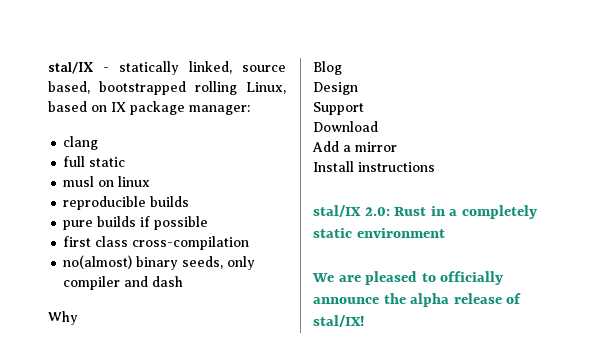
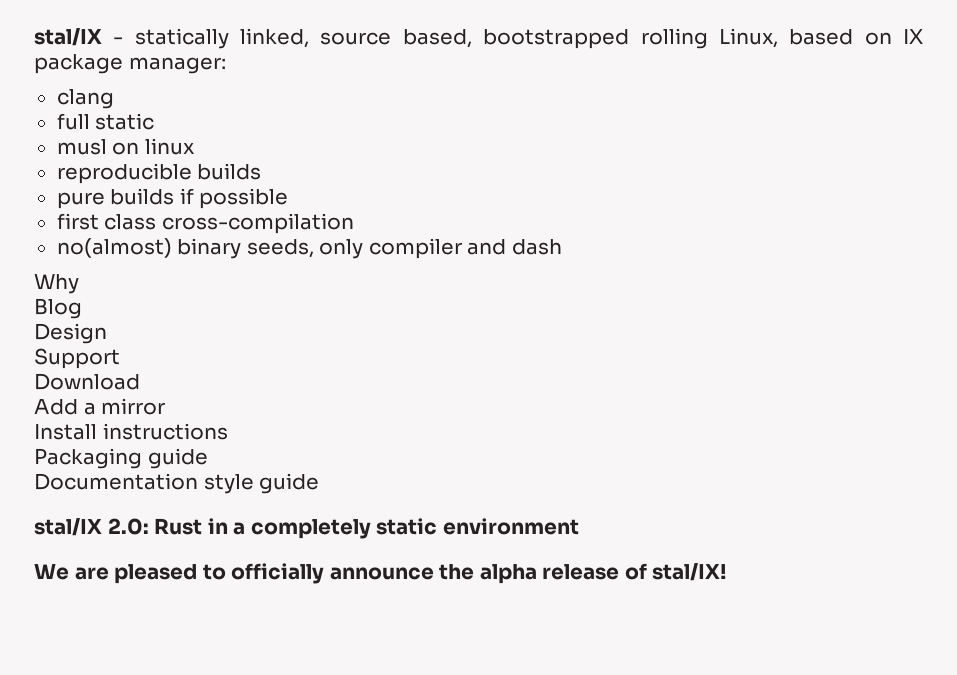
(435, 167) none -> [34,448,208,469] [34,473,320,494] // Packaging guide // Documentation style guide

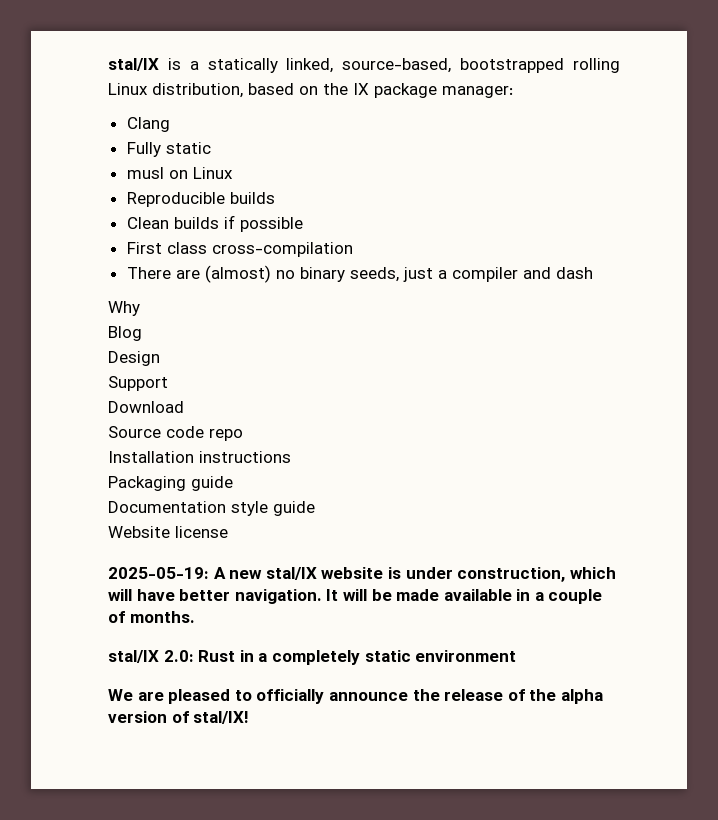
[34,28,778,49] stal/IX - statically linked, source based, bootstrapped rolling Linux, -> [108,58,620,73] [108,83,243,98] stal/IX is a statically linked, source-based, bootstrapped rolling Linux distribution,
(892, 38) none -> [323,83,348,95] the
[56,89,114,109] [56,113,90,130] clang // full -> [126,117,170,132] [126,142,161,157] Clang // Fully
[144,138,195,155] [56,163,192,184] linux // reproducible -> [192,167,233,179] [126,192,225,207] Linux // Reproducible
[56,192,105,209] pure -> [126,217,169,229] Clean
[56,213,99,230] first -> [126,242,162,254] First
[56,238,364,259] no(almost) binary seeds, only -> [126,265,447,283] There are (almost) no binary seeds, just a
[34,398,166,415] [34,424,97,440] Add a mirror // Install -> [108,426,243,441] [108,451,194,463] Source code repo // Installation
(320, 483) none -> [108,526,228,538] [108,567,616,582] [108,589,603,604] [108,611,195,623] // Website license // 2025-05-19: A new stal/IX website is under construction, which will have better navigation. It will be made available in a couple of months.
[479,564,537,584] alpha -> (440, 695) none
(647, 571) none -> [529,689,603,704] [108,711,189,723] the alpha version of

